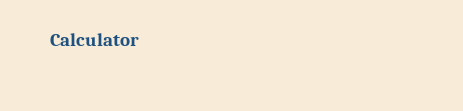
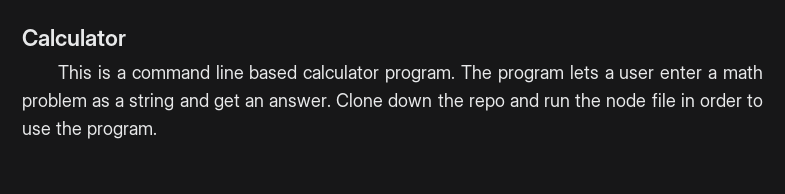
(139, 39) none -> [58,65,763,83] [22,93,763,111] [22,121,157,139] // This is a command line based calculator program. The program lets a user enter a math problem as a string and get an answer. Clone down the repo and run the node file in order to use the program.

